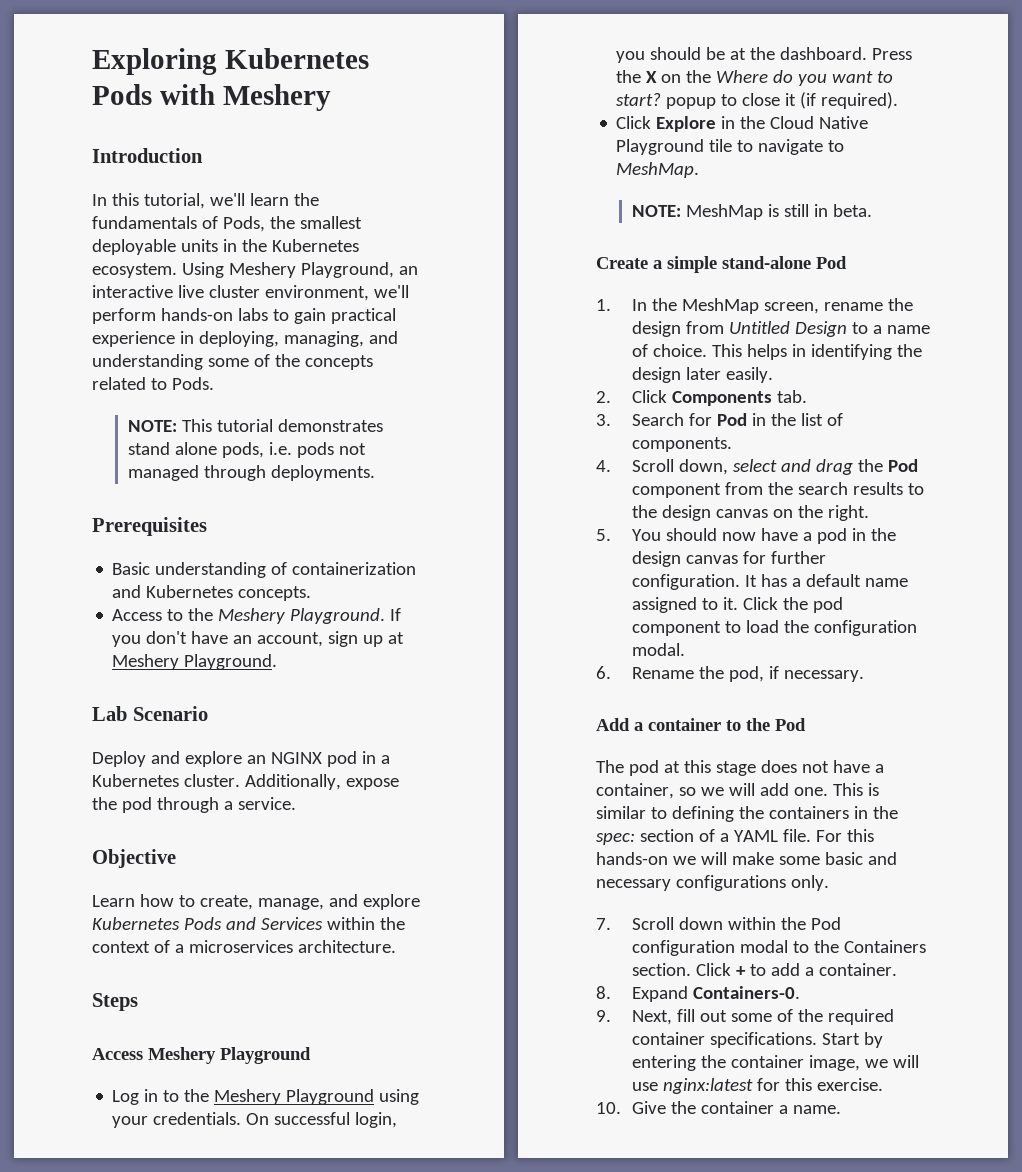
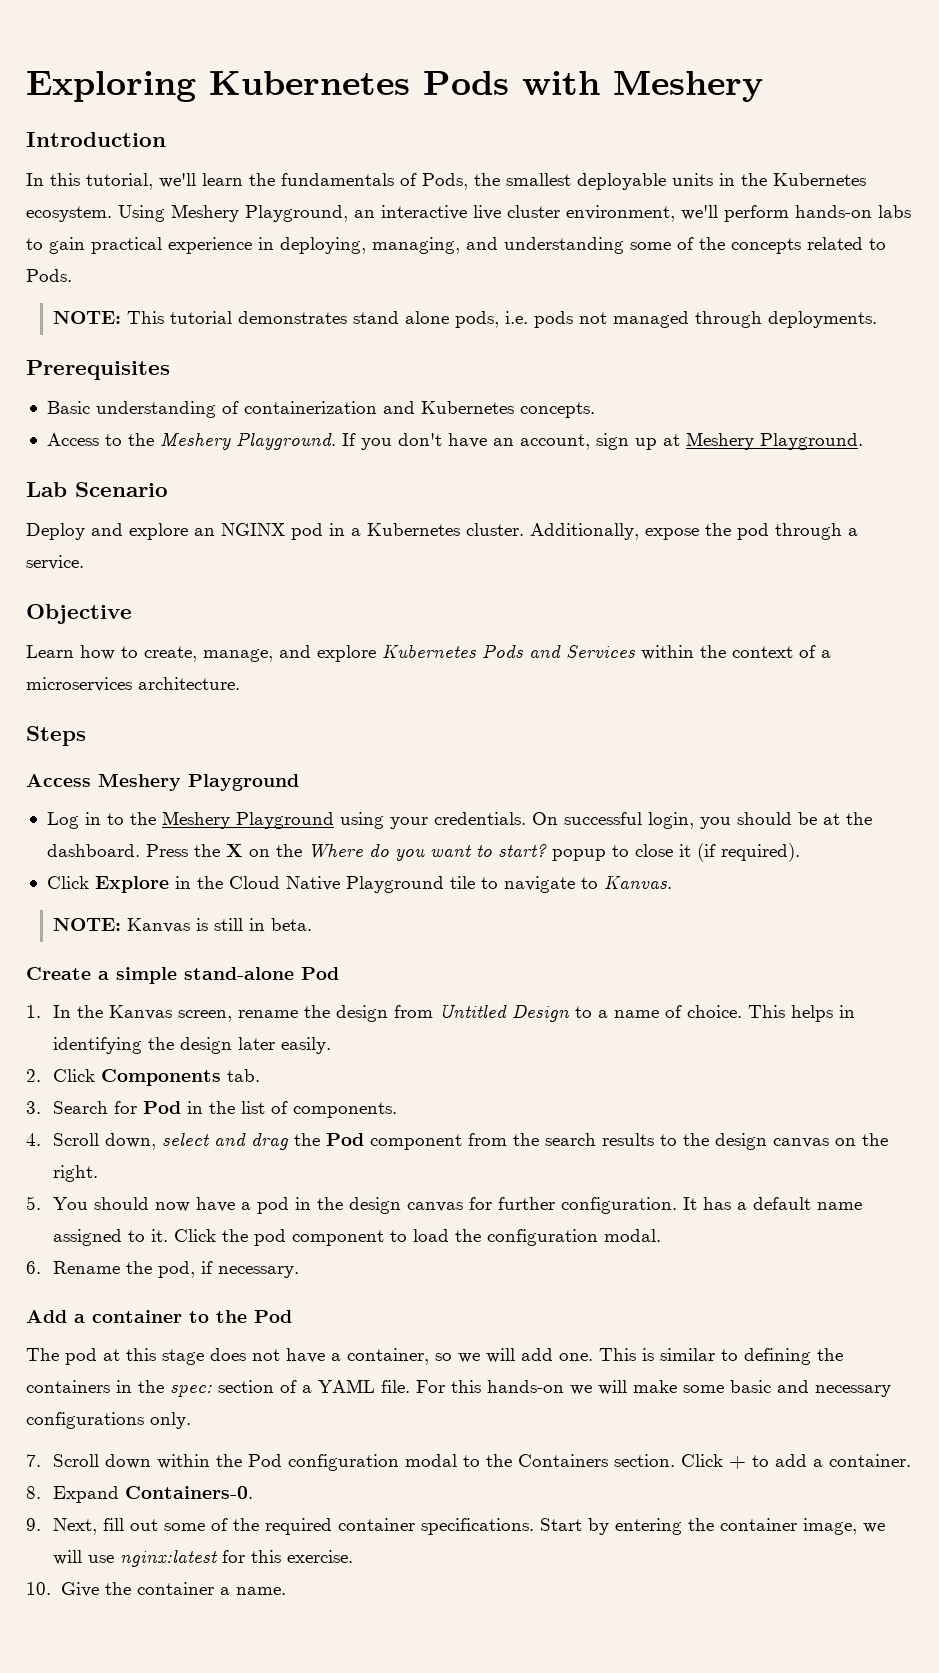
[616,162,700,178] [631,204,763,220] MeshMap. // NOTE: MeshMap -> [603,875,672,889] [53,918,191,933] Kanvas. // NOTE: Kanvas
[681,298,759,314] MeshMap -> [109,1005,173,1020] Kanvas

